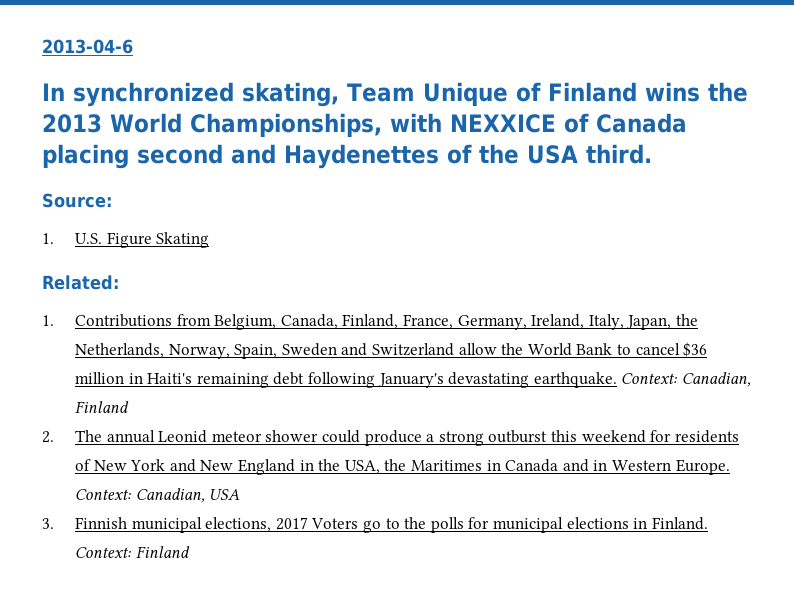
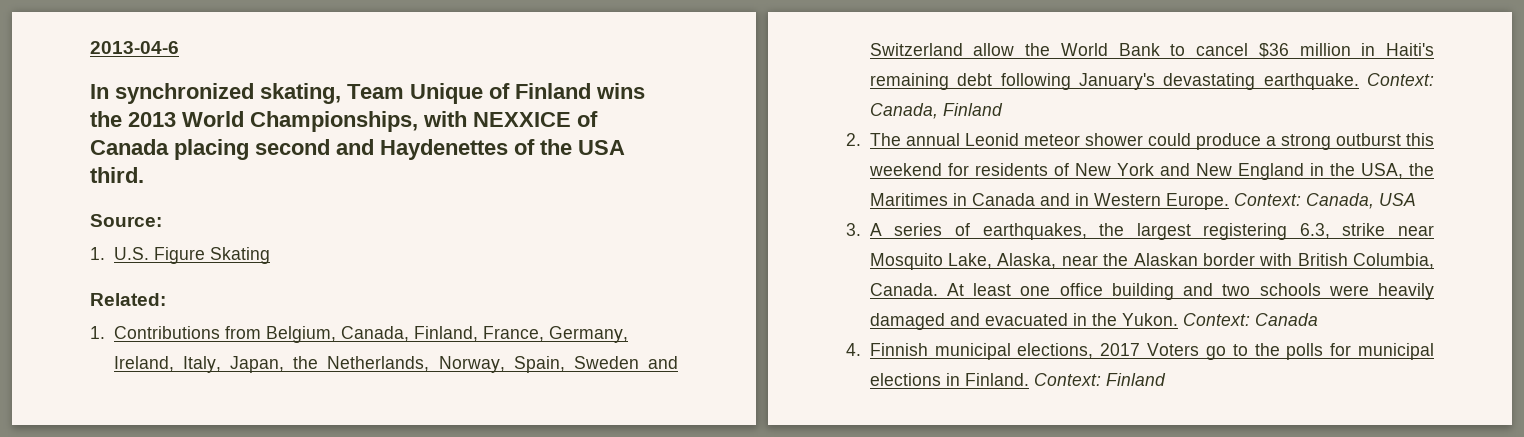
[681,372,751,387] Canadian, -> [869,103,938,119] Canada,
[135,488,205,503] Canadian, -> [1305,193,1374,209] Canada,
(54, 523) none -> [869,223,1434,240] [869,253,1434,270] [869,283,1434,300] [869,313,1318,330] [846,343,861,356] A series of earthquakes, the largest registering 6.3, strike near Mosquito Lake, Alaska, near the Alaskan border with British Columbia, Canada. At least one office building and two schools were heavily damaged and evacuated in the Yukon. Context: Canada // 4.

